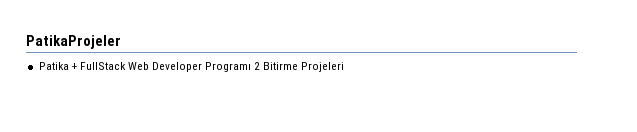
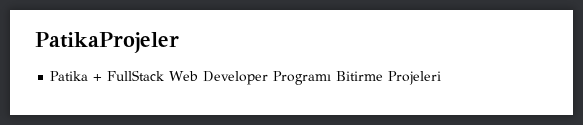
[254,62,261,70] 2 -> (332, 78) none

